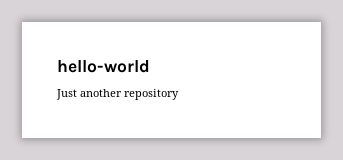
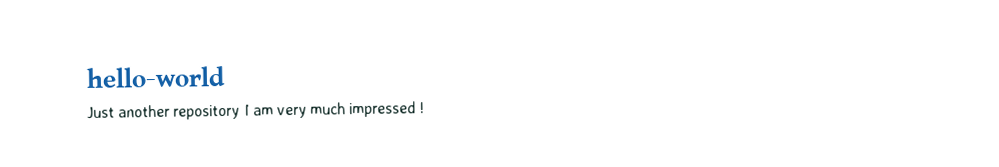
(179, 94) none -> [243,101,425,119] I am very much impressed !

